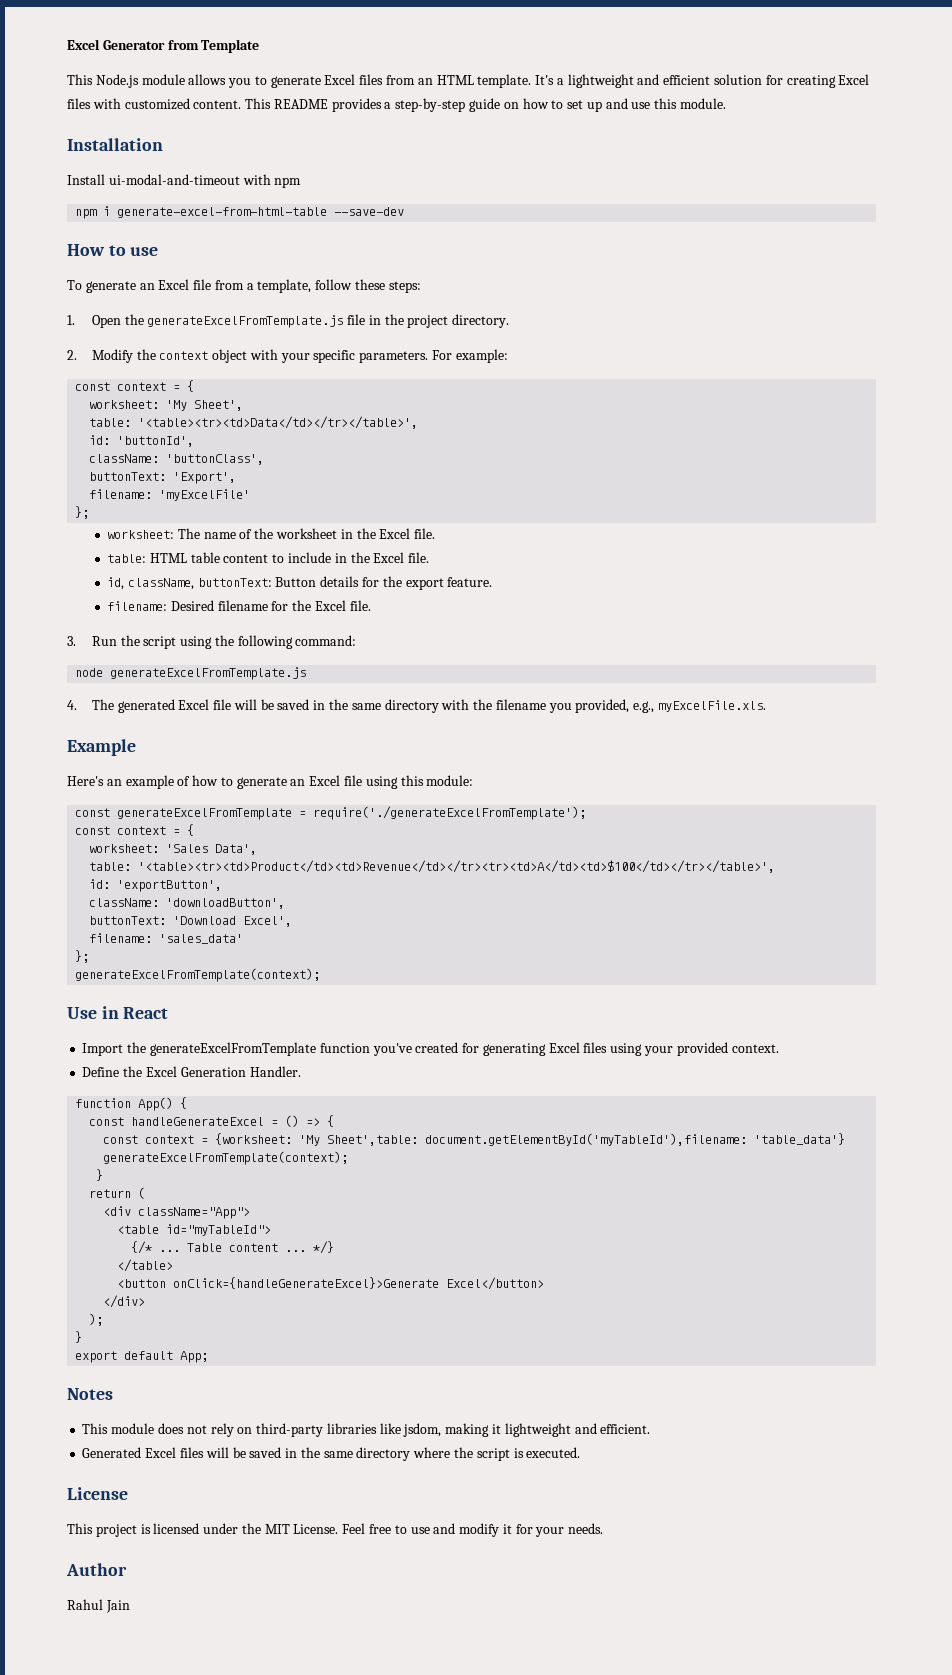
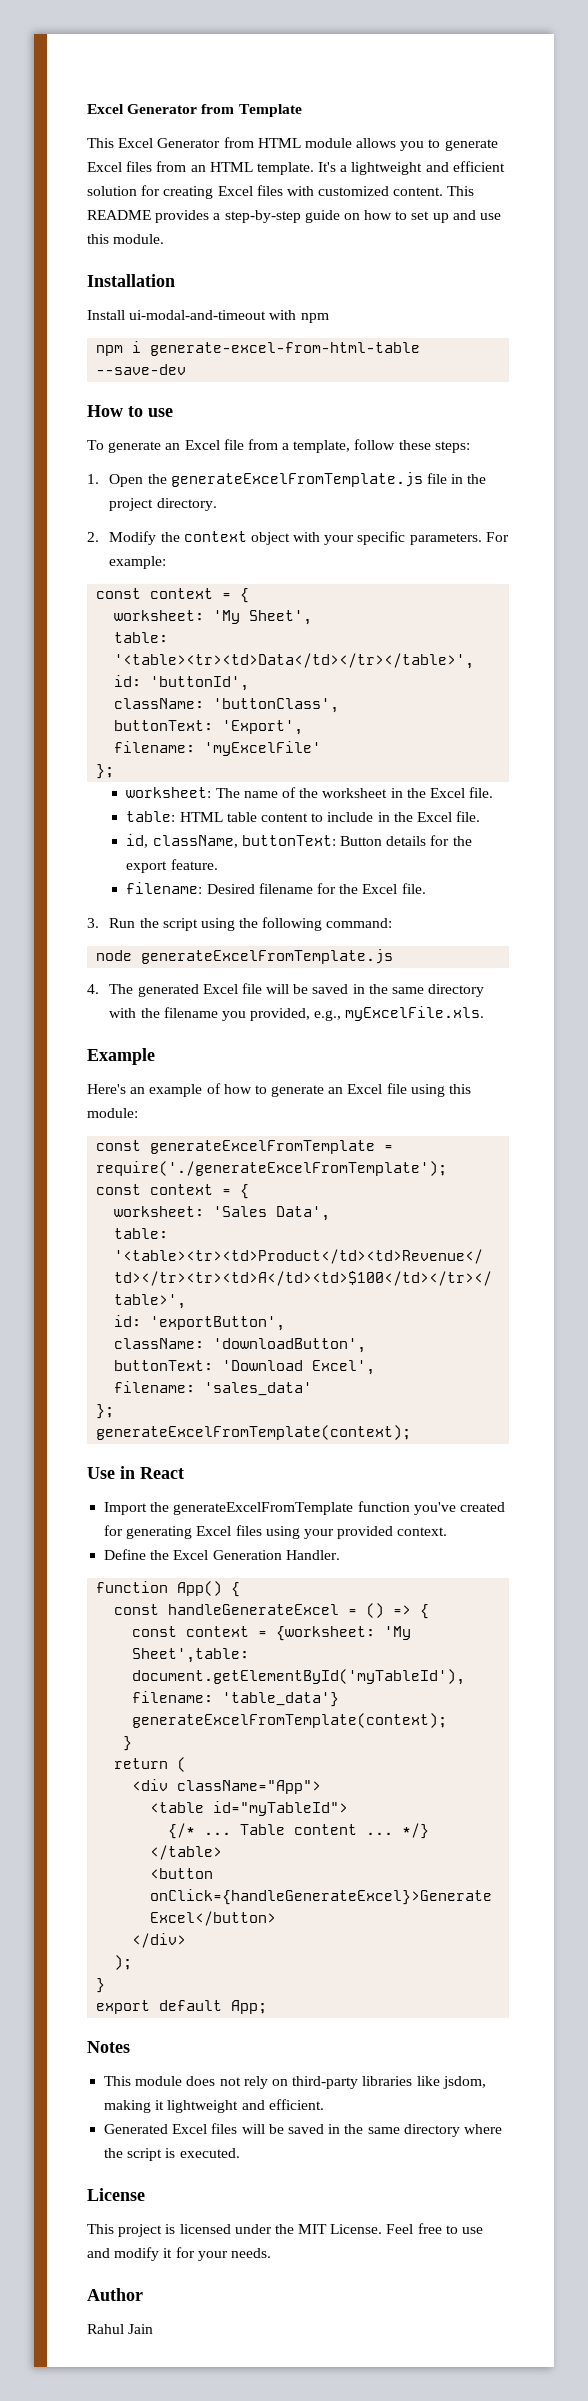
[95,74,139,88] Node.js -> [118,137,301,148] Excel Generator from HTML

